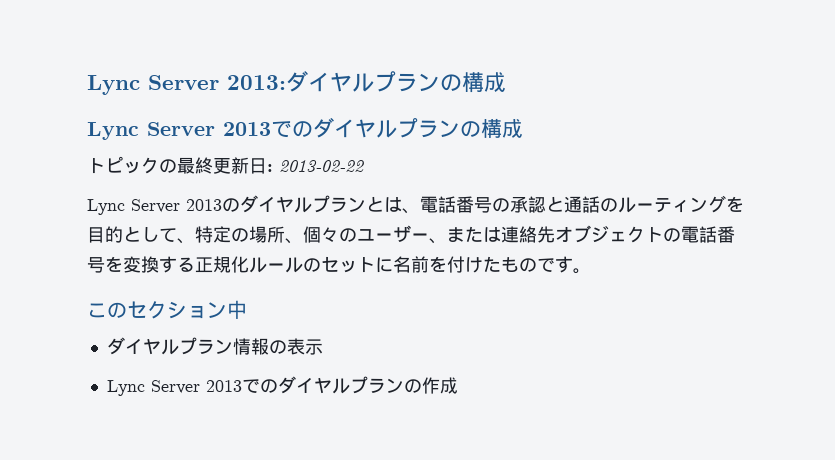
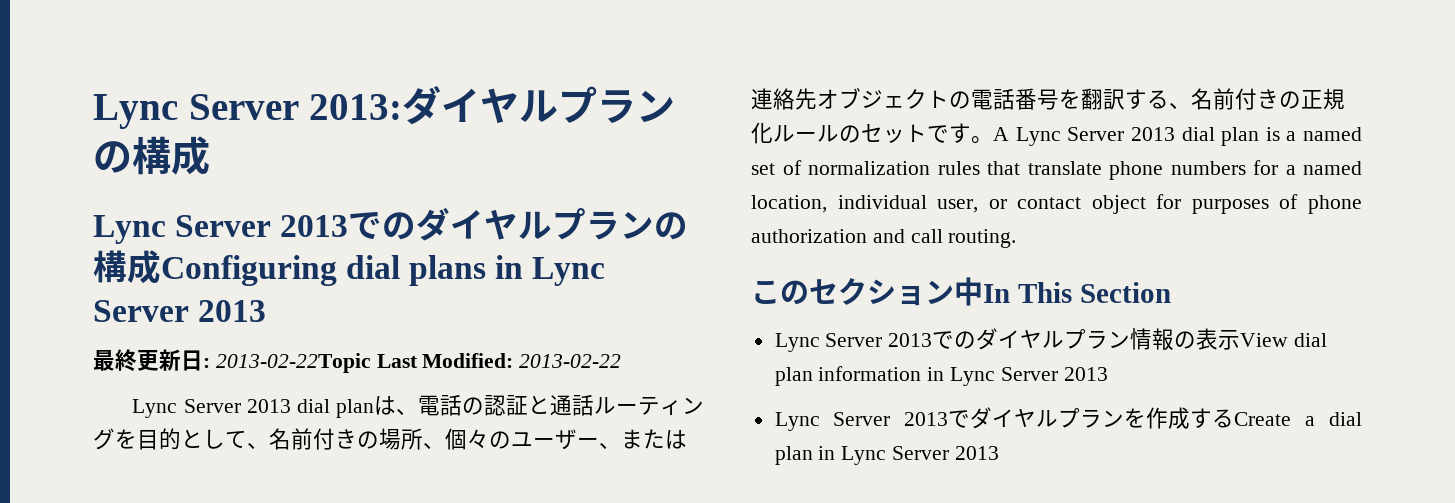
[87,156,177,174] // トピックの -> [161,255,606,286] [93,300,267,322] Configuring dial plans in Lync Server 2013 //
(273, 168) none -> [215,353,514,373] 2013-02-22Topic Last Modified:
[222,195,618,214] のダイヤルプランとは、電話番号の承認と通話の -> [296,394,594,418] dial planは、電話の認証と通話
[195,226,231,243] 特定 -> [269,428,357,450] 名前付き
[123,256,195,273] 変換する -> [1081,88,1301,110] 翻訳する、名前付きの
[375,256,591,274] [87,300,247,319] [106,337,323,355] [106,376,458,396] に名前を付けたものです。 // このセクション中 // ダイヤルプラン情報の表示 // Lync Server 2013でのダイヤルプランの作成 -> [927,123,1362,146] [751,160,1362,180] [751,194,1362,214] [751,229,1017,248] [751,277,1171,306] [774,328,1328,352] [774,366,1108,386] [774,407,1362,431] [774,446,999,465] です。A Lync Server 2013 dial plan is a named set of normalization rules that translate phone numbers for a named location, individual user, or contact object for purposes of phone authorization and call routing. // このセクション中In This Section // Lync Server 2013でのダイヤルプラン情報の表示View dial plan information in Lync Server 2013 // Lync Server 2013でダイヤルプランを作成するCreate a dial plan in Lync Server 2013

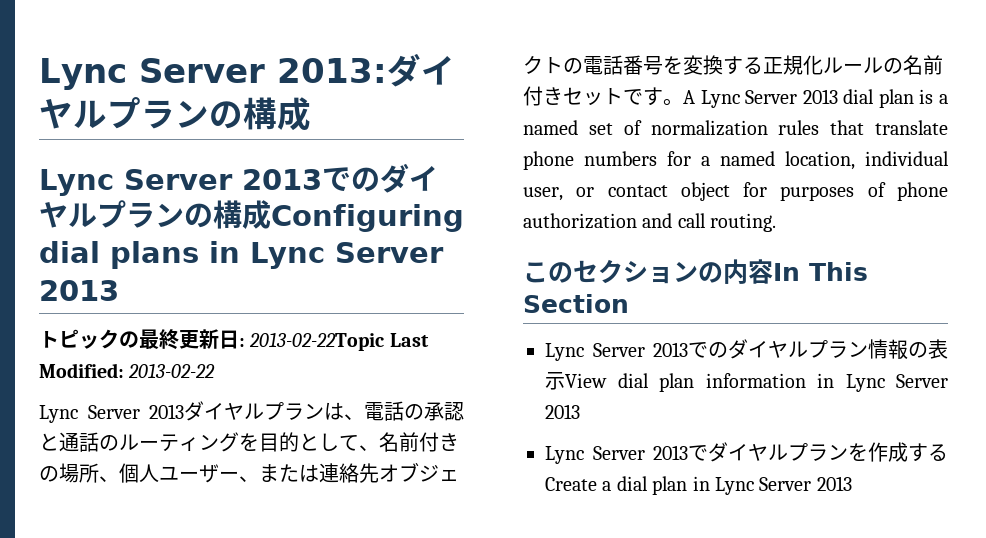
(267, 311) none -> [39,329,139,349] トピックの
[296,394,594,418] dial planは、電話の認証と通話 -> [184,401,464,421] [39,432,119,452] ダイヤルプランは、電話の承認と通話の
[467,429,511,449] 々の -> [139,464,159,482] 人
[1081,88,1301,110] 翻訳する、名前付きの -> [683,55,763,75] 変換する
(861, 134) none -> [903,55,943,75] [523,86,563,106] 名前付き
[954,277,983,306] 中 -> [698,259,773,284] の内容

